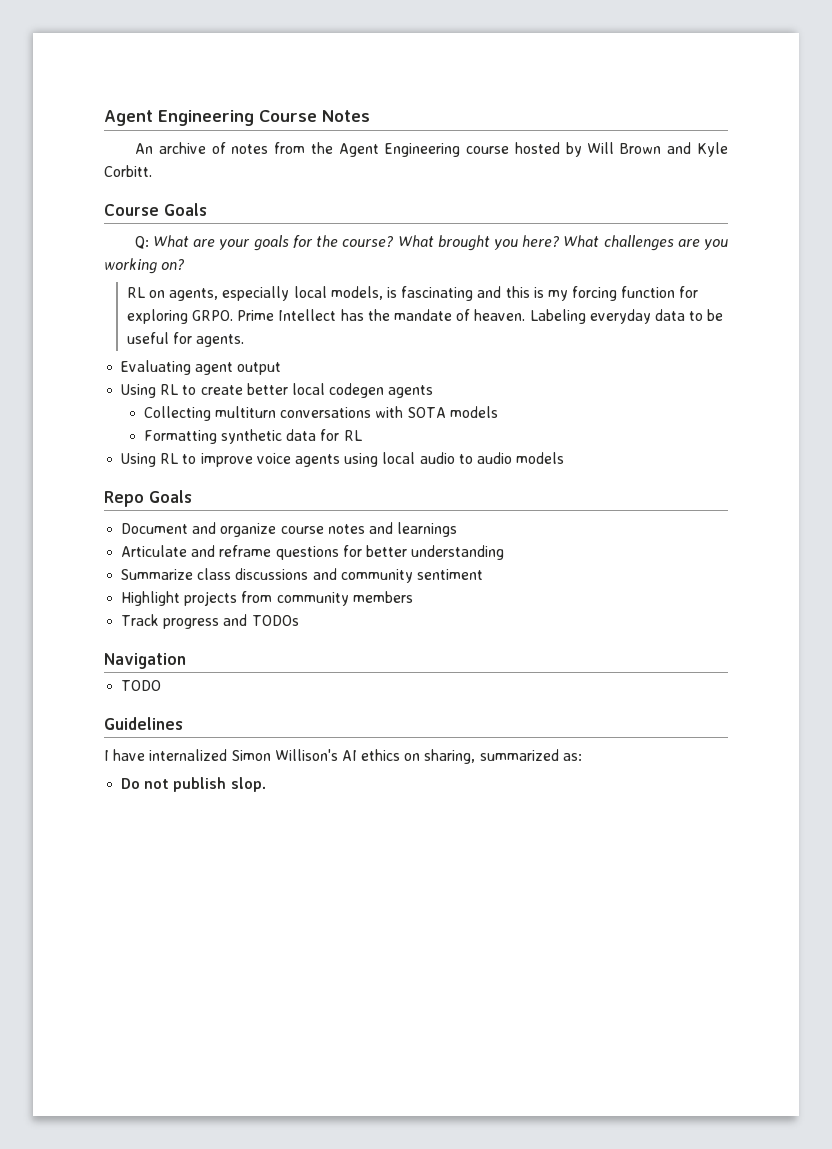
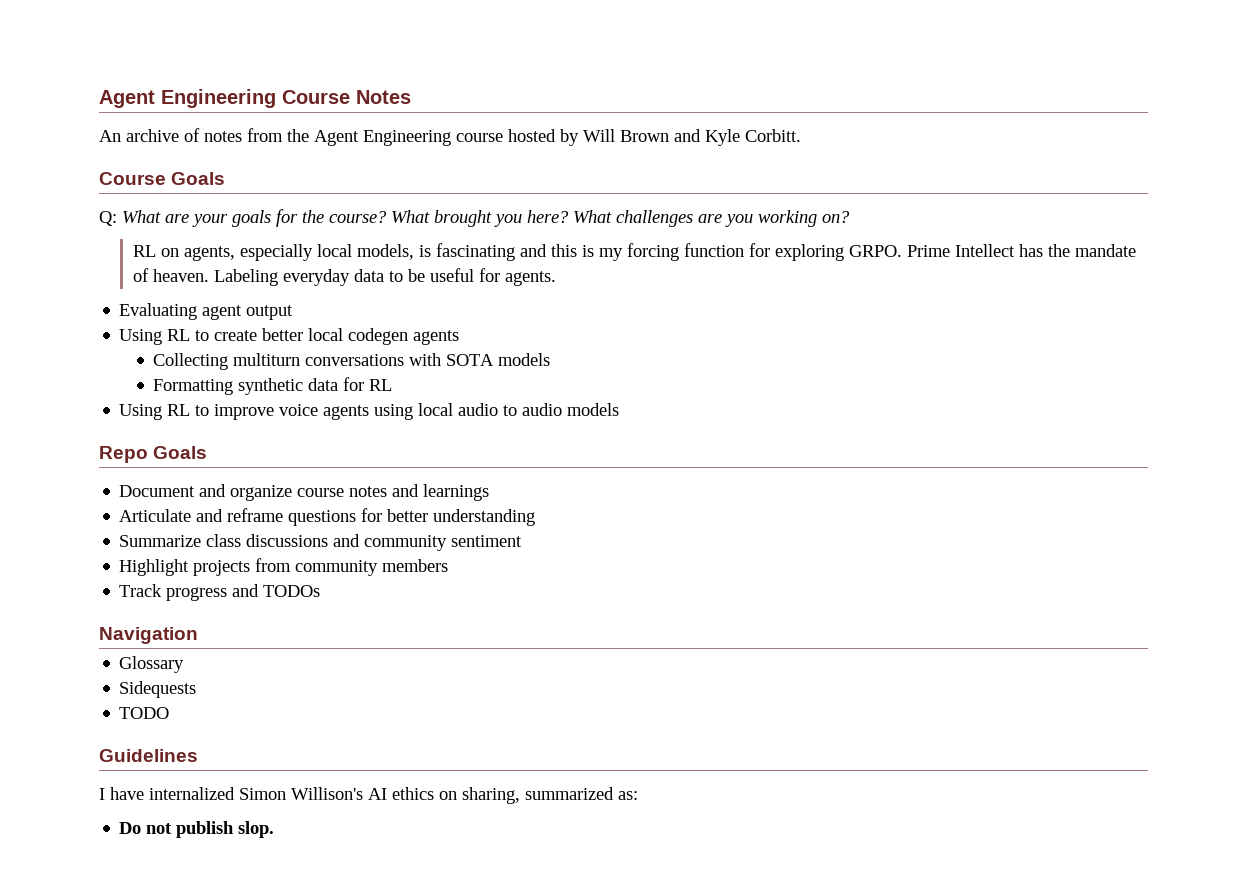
(186, 661) none -> [119,656,185,673] [119,681,197,698] // Glossary // Sidequests

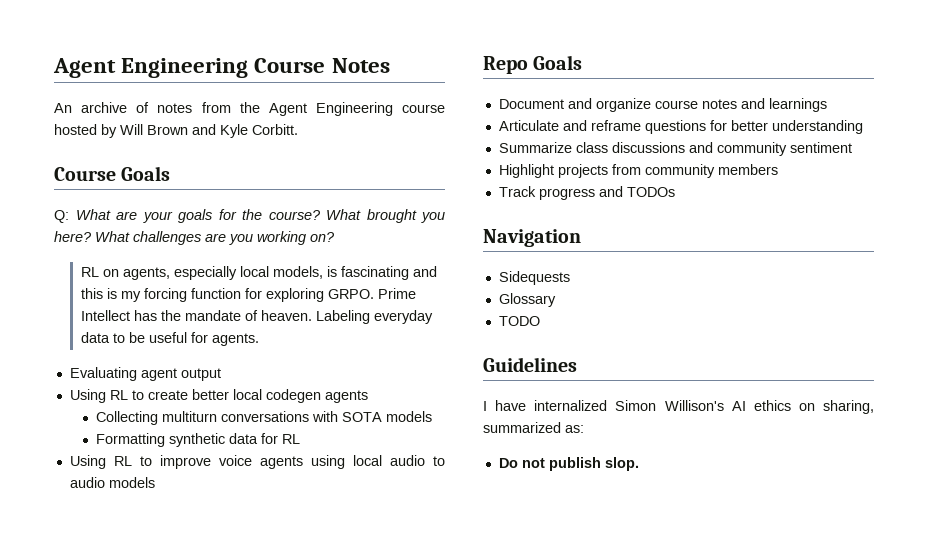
(198, 635) none -> [498,271,570,285] // Sidequests
[119,681,197,698] // Sidequests -> (556, 300) none

